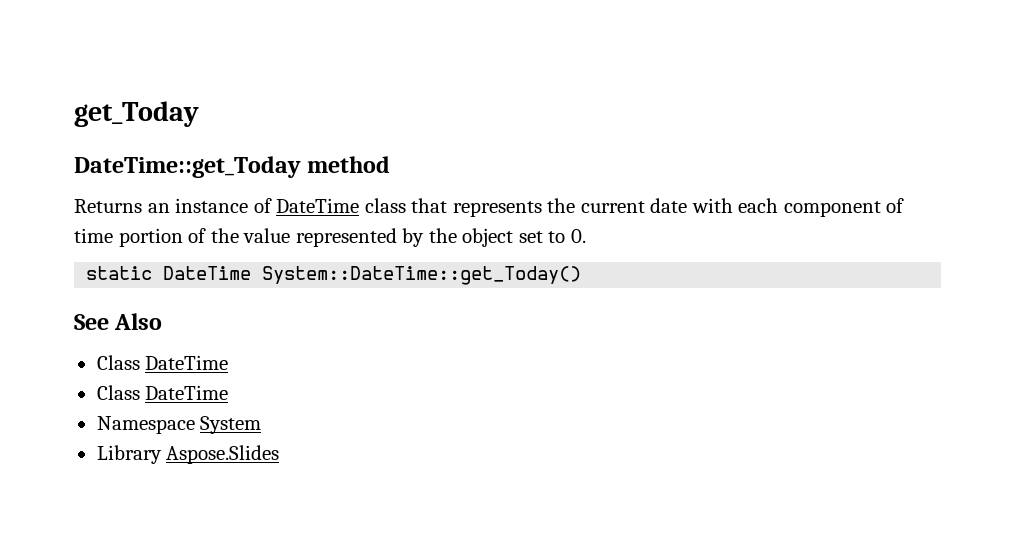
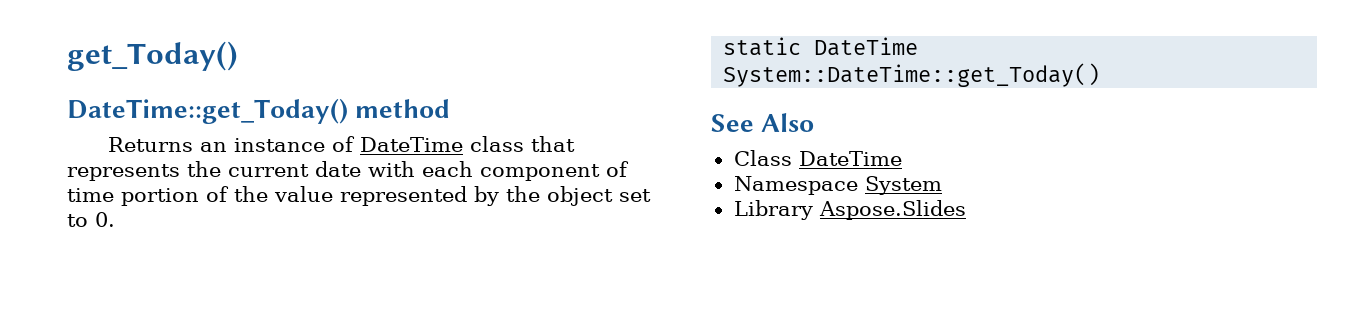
[74,101,199,127] [74,156,301,178] get_Today // DateTime::get_Today -> [67,41,238,71] [67,98,348,124] get_Today() // DateTime::get_Today()
[96,385,229,400] // Class DateTime -> (902, 158) none

